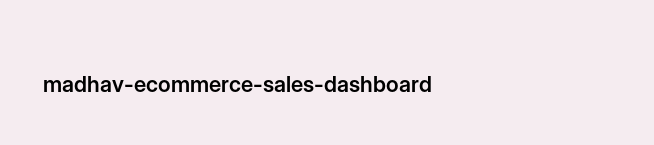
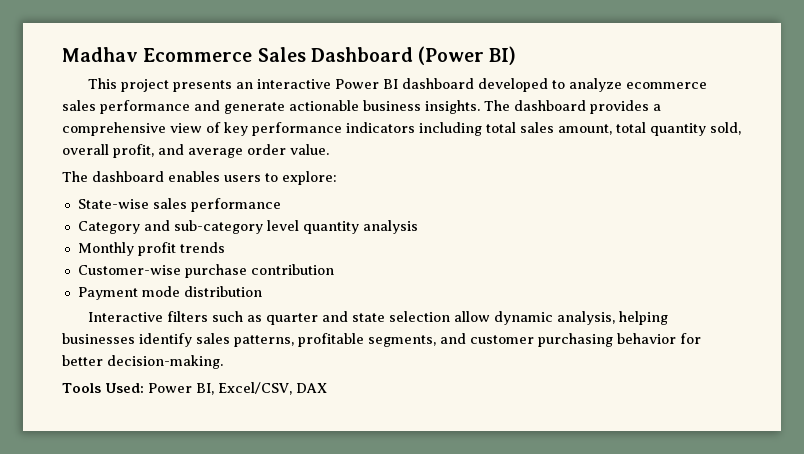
[43,76,432,93] madhav-ecommerce-sales-dashboard -> [62,46,517,65] [87,78,707,92] [62,100,661,114] [62,122,741,136] [62,144,329,158] [62,171,337,185] [77,198,281,212] [77,220,418,234] [77,242,225,256] [77,264,334,278] [77,286,262,300] [87,311,668,325] [62,333,701,347] [62,355,223,369] [62,382,327,395] Madhav Ecommerce Sales Dashboard (Power BI) // This project presents an interactive Power BI dashboard developed to analyze ecommerce sales performance and generate actionable business insights. The dashboard provides a comprehensive view of key performance indicators including total sales amount, total quantity sold, overall profit, and average order value. // The dashboard enables users to explore: // State-wise sales performance // Category and sub-category level quantity analysis // Monthly profit trends // Customer-wise purchase contribution // Payment mode distribution // Interactive filters such as quarter and state selection allow dynamic analysis, helping businesses identify sales patterns, profitable segments, and customer purchasing behavior for better decision-making. // Tools Used: Power BI, Excel/CSV, DAX

